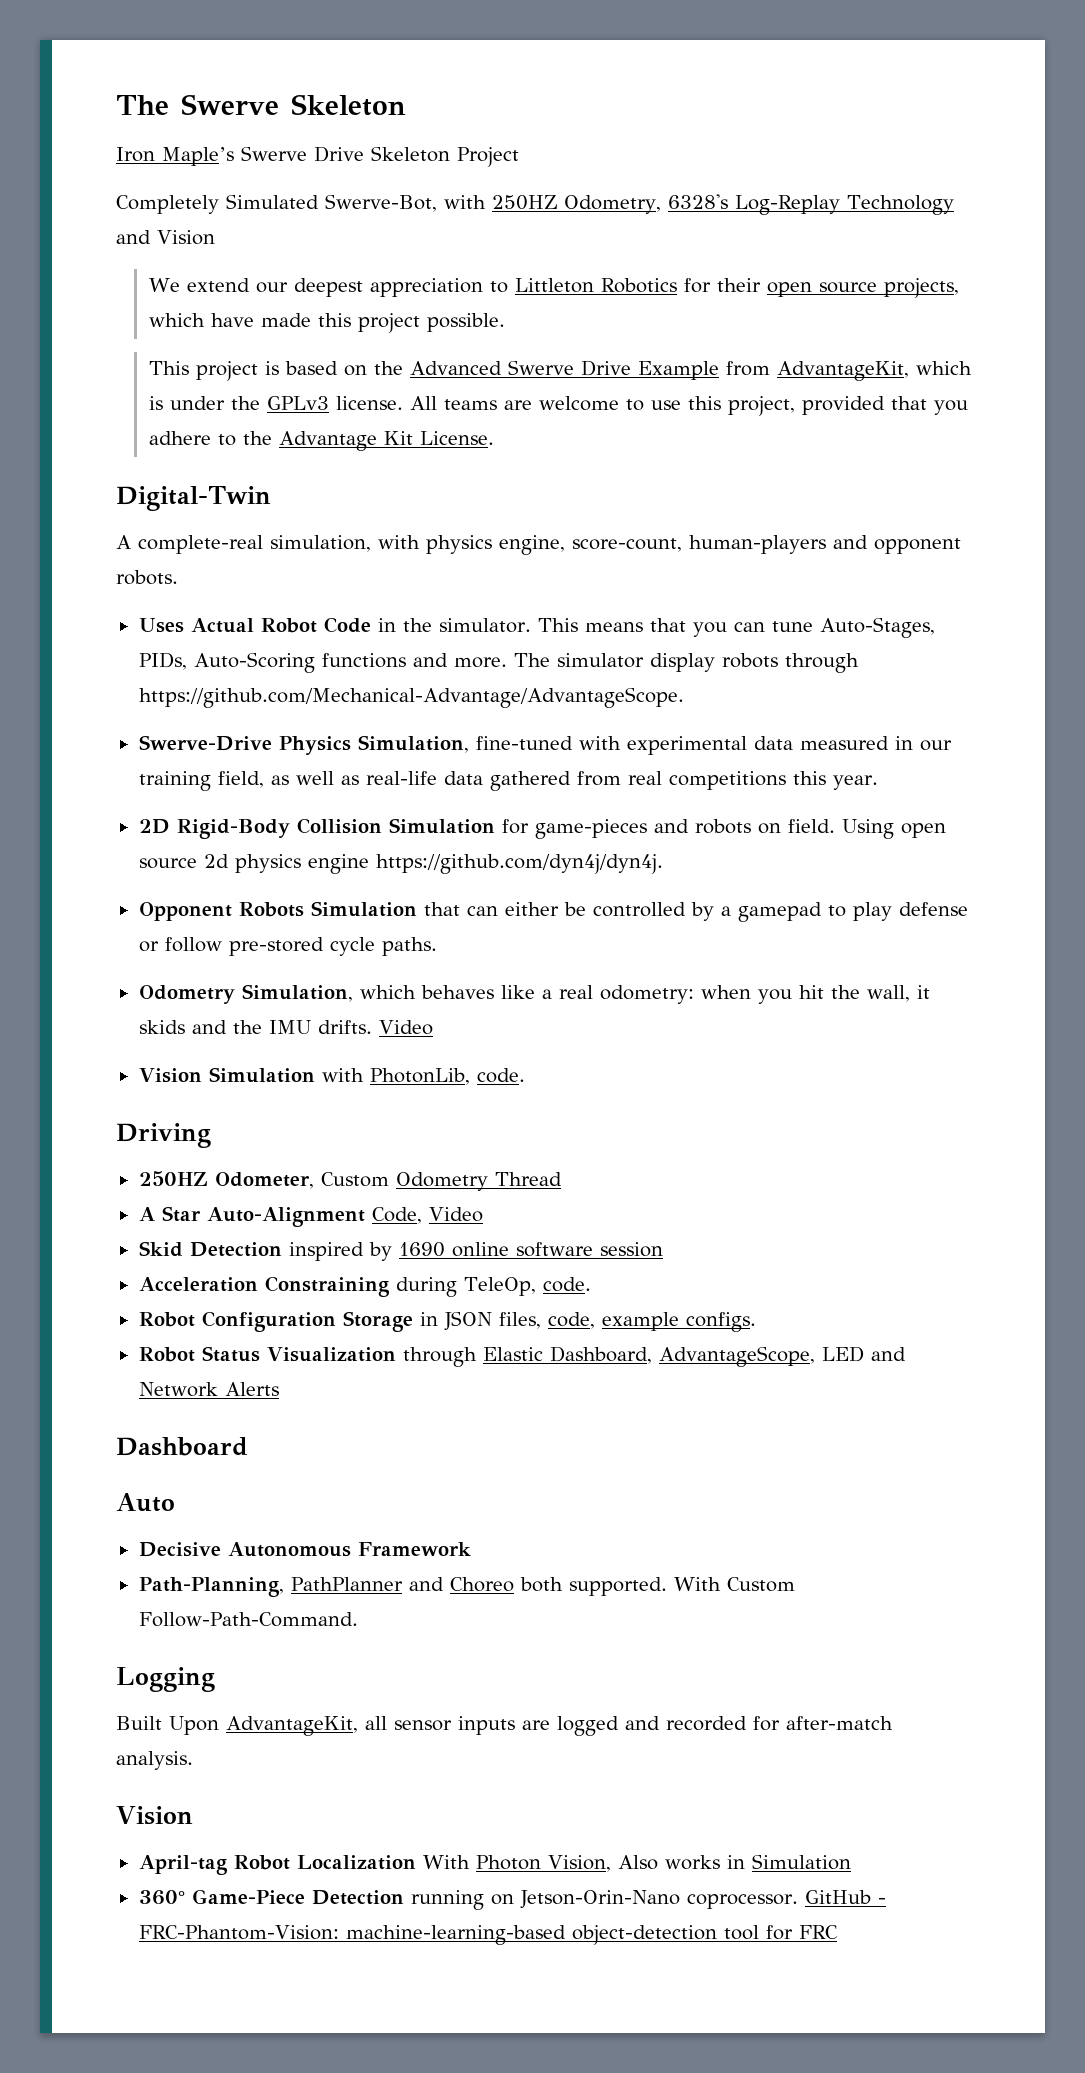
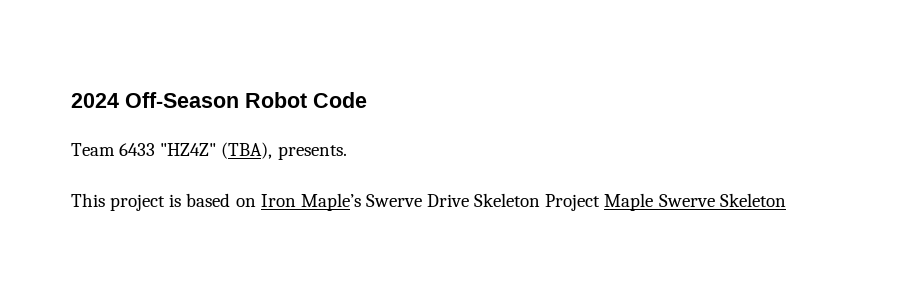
[116,94,406,116] The Swerve Skeleton // -> [71,92,367,108] [71,142,347,160] [71,193,256,211] 2024 Off-Season Robot Code // Team 6433 "HZ4Z" (TBA), presents. // This project is based on
[116,194,954,215] [116,230,215,245] [148,278,959,298] [148,313,505,333] [148,360,972,381] [148,396,968,416] [148,431,494,451] [116,486,271,511] [116,535,961,555] [116,570,178,585] [138,617,935,638] [138,652,859,673] [138,687,684,708] [138,735,952,755] [138,771,878,791] [138,818,946,839] [138,854,663,874] [138,901,968,922] [138,937,437,956] [138,984,930,1004] [138,1020,433,1035] [138,1067,525,1085] [116,1123,211,1148] [138,1171,562,1191] [138,1206,483,1227] [138,1241,663,1261] [138,1276,591,1297] [138,1311,756,1332] [138,1346,906,1367] [138,1382,279,1397] [116,1437,248,1456] [116,1493,175,1512] [138,1542,471,1557] [138,1577,795,1597] [138,1612,358,1627] [116,1667,215,1692] [116,1716,893,1736] [116,1751,193,1770] [116,1806,193,1825] [138,1854,851,1875] [138,1889,886,1910] [138,1925,838,1945] // Completely Simulated Swerve-Bot, with 250HZ Odometry, 6328's Log-Replay Technology and Vision // We extend our deepest appreciation to Littleton Robotics for their open source projects, which have made this project possible. // This project is based on the Advanced Swerve Drive Example from AdvantageKit, which is under the GPLv3 license. All teams are welcome to use this project, provided that you adhere to the Advantage Kit License. // Digital-Twin // A complete-real simulation, with physics engine, score-count, human-players and opponent robots. // Uses Actual Robot Code in the simulator. This means that you can tune Auto-Stages, PIDs, Auto-Scoring functions and more. The simulator display robots through https://github.com/Mechanical-Advantage/AdvantageScope. // Swerve-Drive Physics Simulation, fine-tuned with experimental data measured in our training field, as well as real-life data gathered from real competitions this year. // 2D Rigid-Body Collision Simulation for game-pieces and robots on field. Using open source 2d physics engine https://github.com/dyn4j/dyn4j. // Opponent Robots Simulation that can either be controlled by a gamepad to play defense or follow pre-stored cycle paths. // Odometry Simulation, which behaves like a real odometry: when you hit the wall, it skids and the IMU drifts. Video // Vision Simulation with PhotonLib, code. // Driving // 250HZ Odometer, Custom Odometry Thread // A Star Auto-Alignment Code, Video // Skid Detection inspired by 1690 online software session // Acceleration Constraining during TeleOp, code. // Robot Configuration Storage in JSON files, code, example configs. // Robot Status Visualization through Elastic Dashboard, AdvantageScope, LED and Network Alerts // Dashboard // Auto // Decisive Autonomous Framework // Path-Planning, PathPlanner and Choreo both supported. With Custom Follow-Path-Command. // Logging // Built Upon AdvantageKit, all sensor inputs are logged and recorded for after-match analysis. // Vision // April-tag Robot Localization With Photon Vision, Also works in Simulation // 360° Game-Piece Detection running on Jetson-Orin-Nano coprocessor. GitHub - FRC-Phantom-Vision: machine-learning-based object-detection tool for FRC -> [604,193,786,211] Maple Swerve Skeleton

